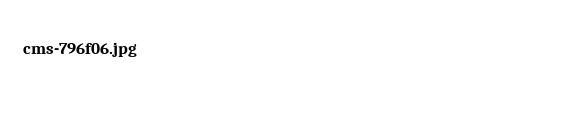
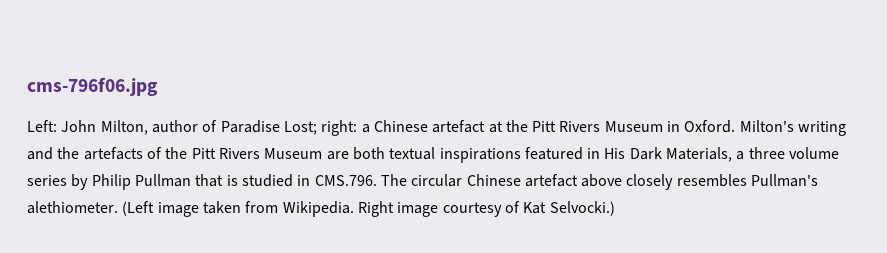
(137, 49) none -> [27,120,847,136] [27,147,840,163] [27,174,819,190] [27,201,615,217] // Left: John Milton, author of Paradise Lost; right: a Chinese artefact at the Pitt Rivers Museum in Oxford. Milton's writing and the artefacts of the Pitt Rivers Museum are both textual inspirations featured in His Dark Materials, a three volume series by Philip Pullman that is studied in CMS.796. The circular Chinese artefact above closely resembles Pullman's alethiometer. (Left image taken from Wikipedia. Right image courtesy of Kat Selvocki.)

